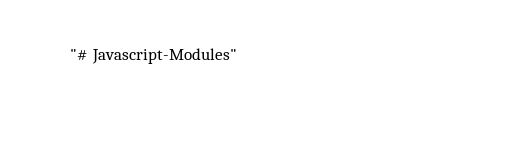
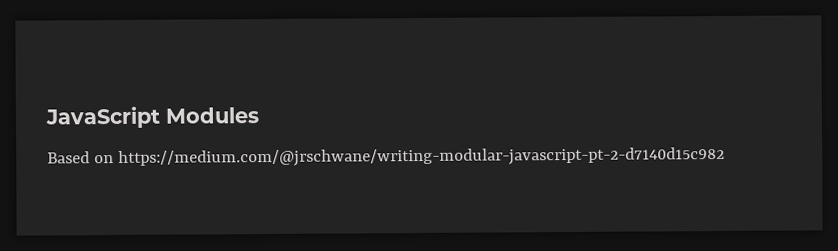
[70,48,237,64] "# Javascript-Modules" -> [45,106,259,129] [47,146,725,168] JavaScript Modules // Based on https://medium.com/@jrschwane/writing-modular-javascript-pt-2-d7140d15c982

